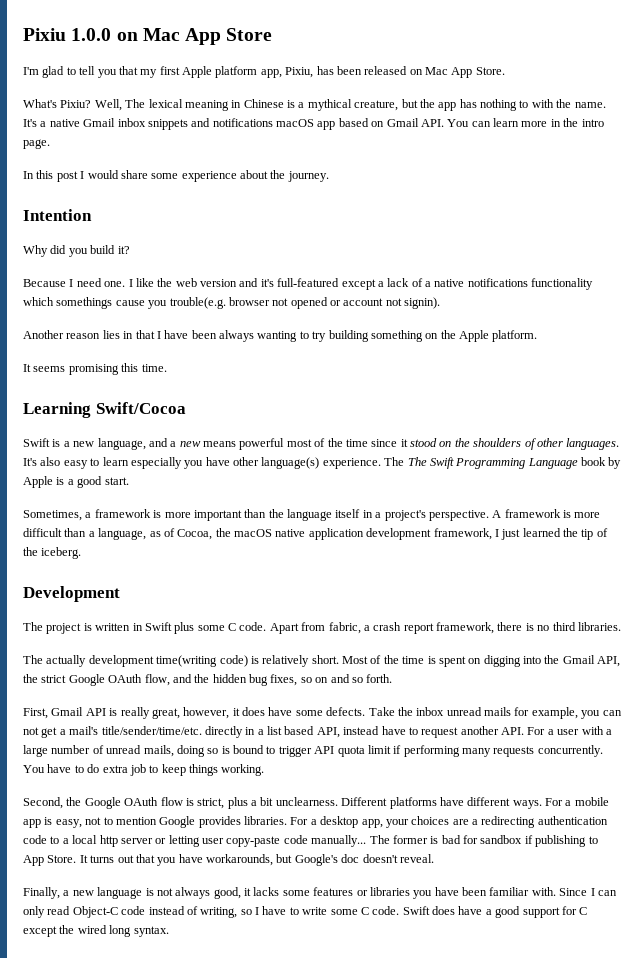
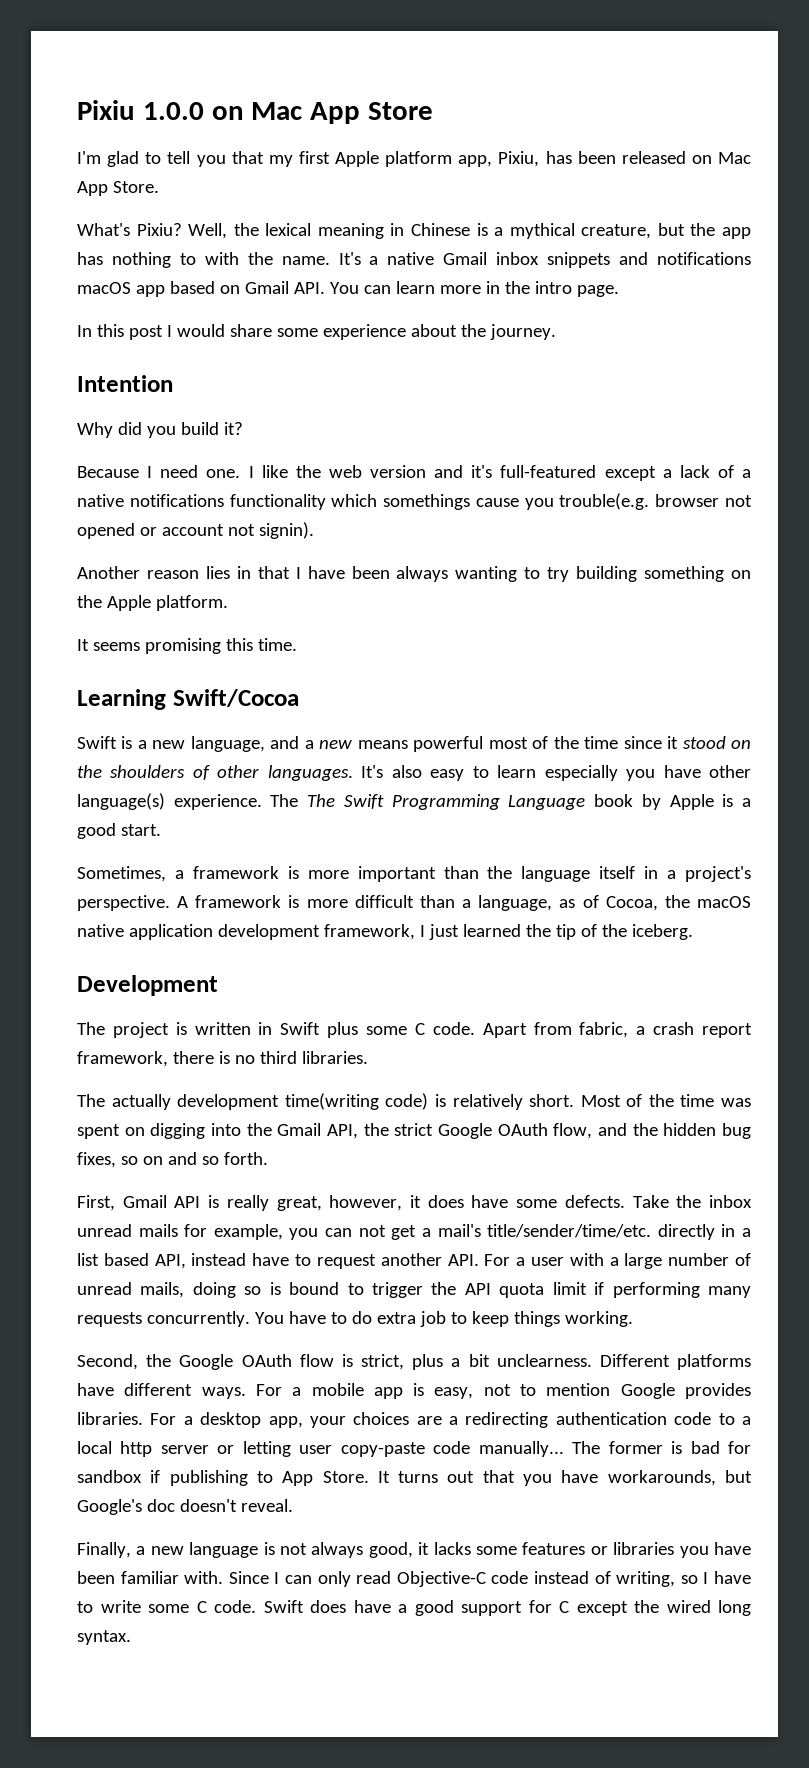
[125,99,146,108] The -> [233,223,259,236] the
[427,656,436,664] is -> [721,1098,751,1107] was
(312, 751) none -> [431,1282,457,1295] the
[72,906,118,918] Object-C -> [396,1571,486,1587] Objective-C

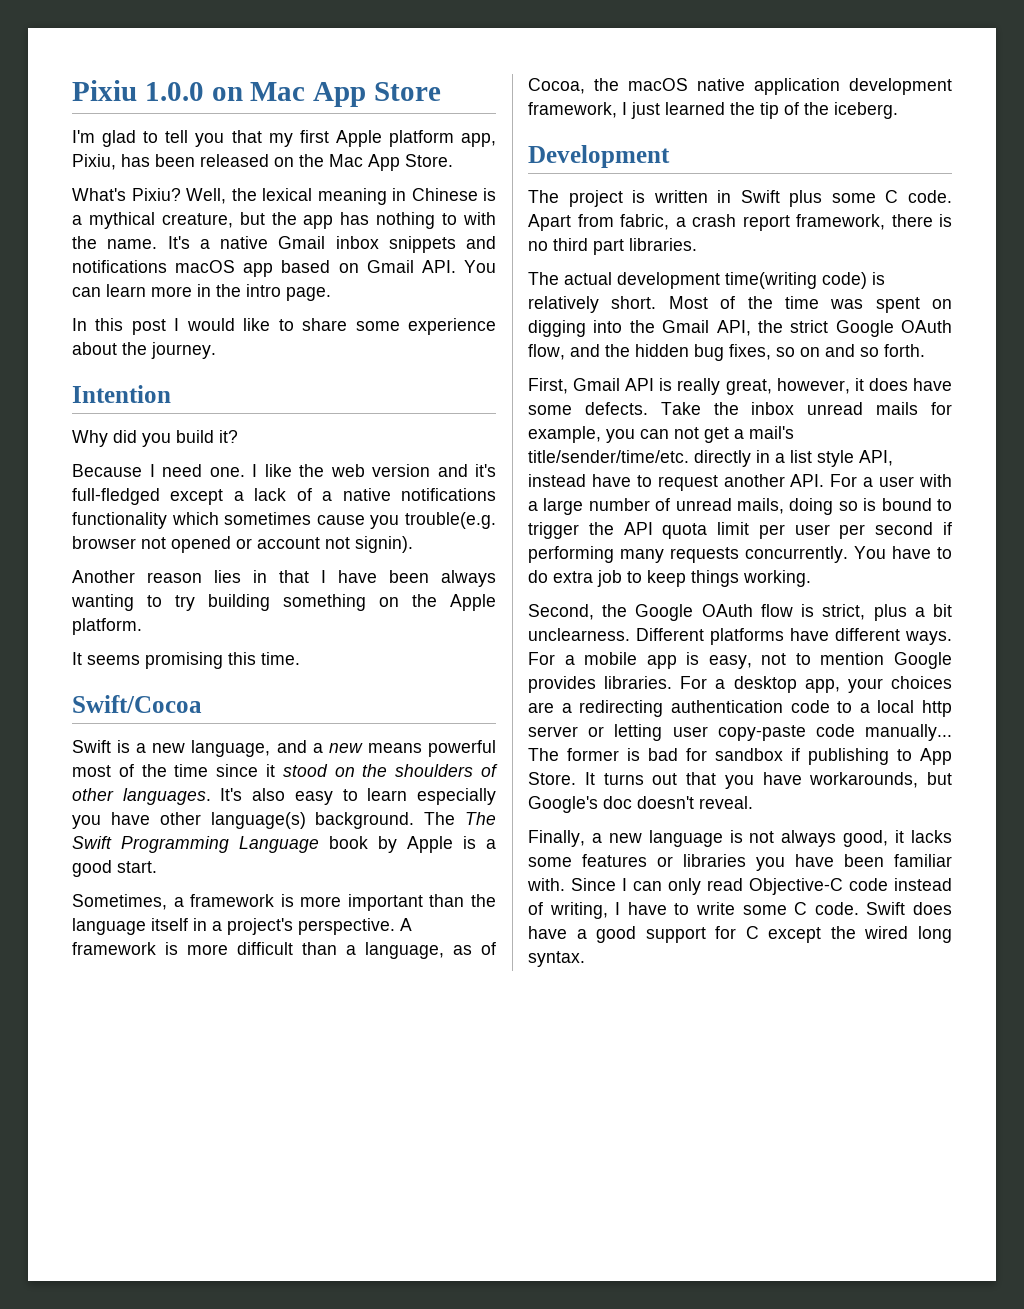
(712, 159) none -> [299,154,324,167] the
(225, 330) none -> [243,318,294,331] like to
[500,465,597,478] full-featured -> [72,488,160,505] full-fledged
[383,494,471,510] somethings -> [224,512,312,525] sometimes
[77,689,166,710] Learning -> (300, 658) none
[173,794,262,810] experience. -> [315,812,415,829] background.
(297, 1057) none -> [593,239,624,255] part
[111,1094,171,1110] actually -> [564,272,612,285] actual
[103,1253,149,1266] based -> [817,450,854,467] style
(587, 1288) none -> [758,522,934,539] per user per second
[680,1575,698,1584] so -> (608, 910) none

